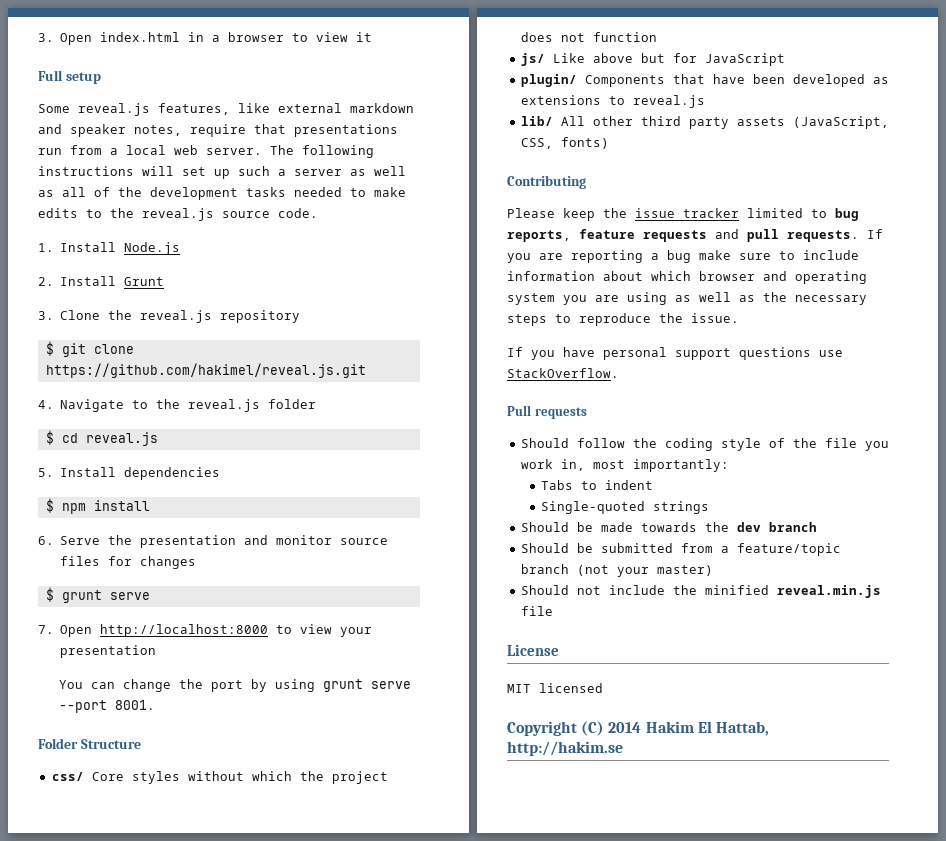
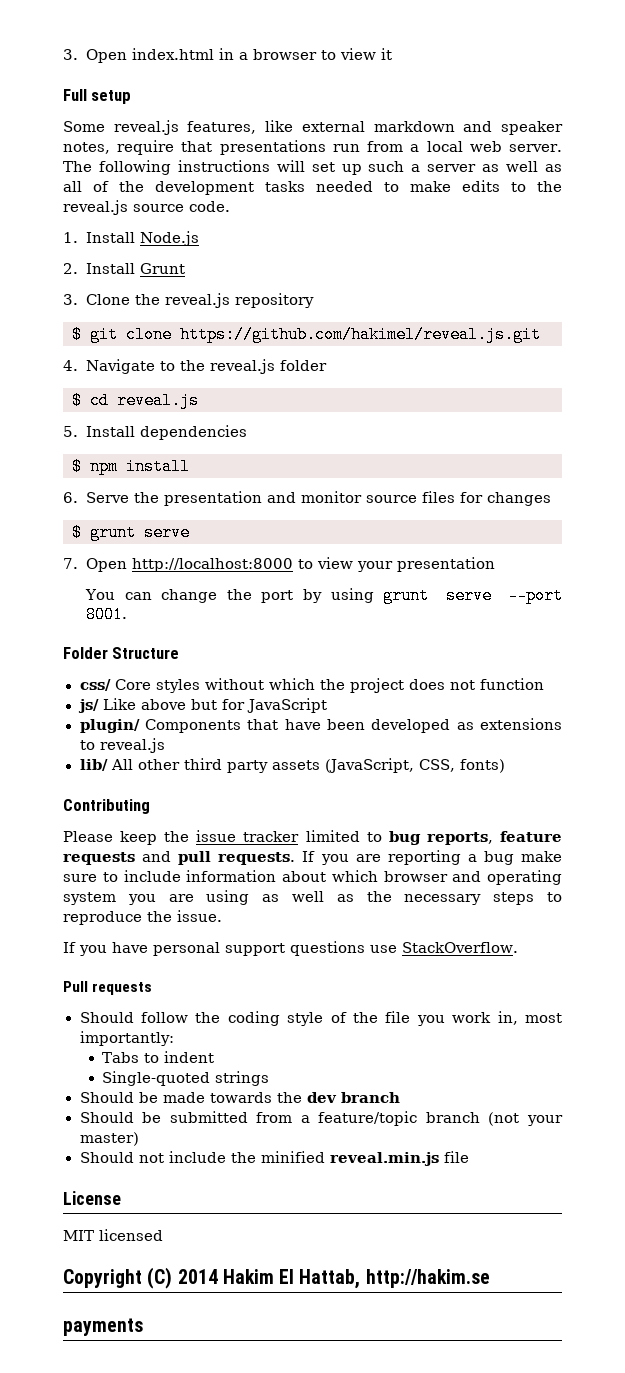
(623, 748) none -> [63,1318,143,1336] // payments

